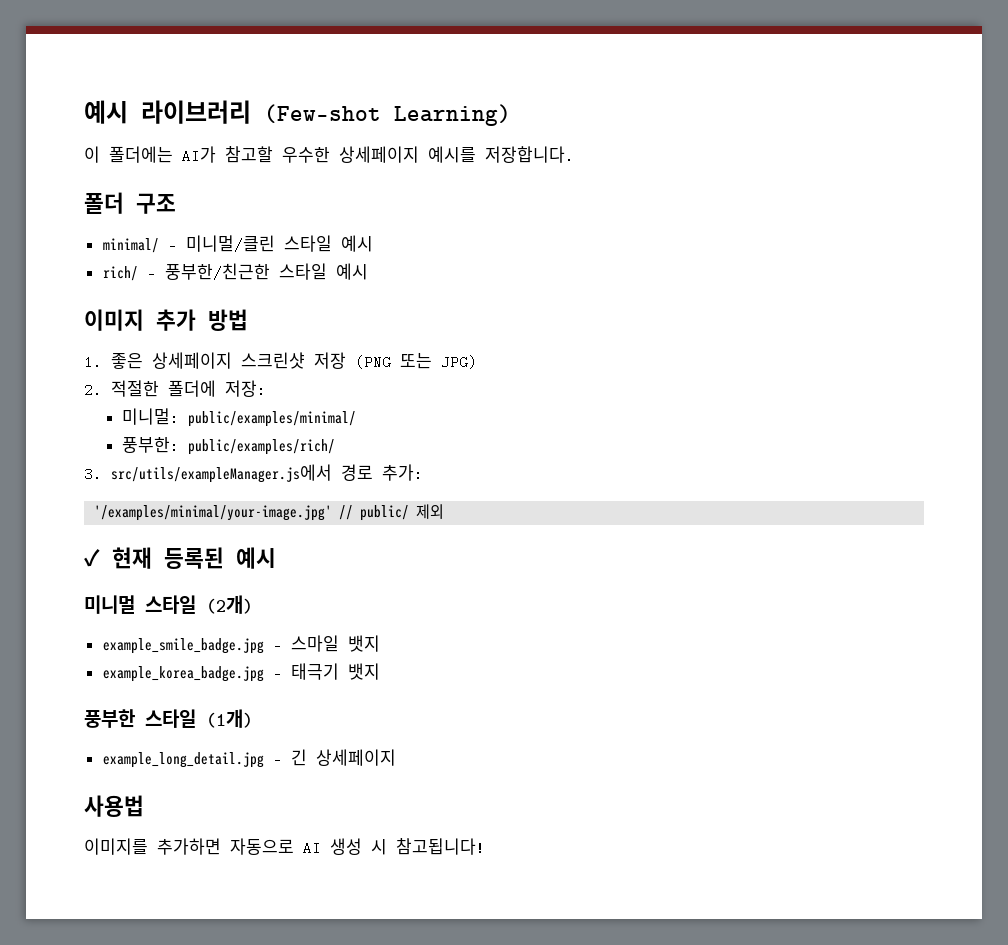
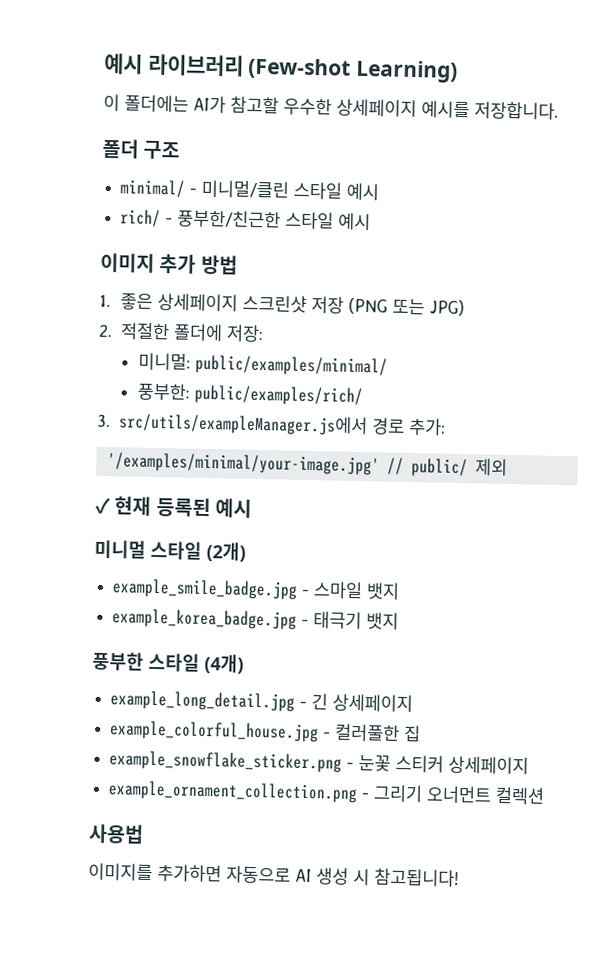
[206,709,253,728] (1개) -> [204,653,244,674] (4개)
(396, 757) none -> [109,720,422,743] [109,750,530,775] [108,780,546,805] // example_colorful_house.jpg - 컬러풀한 집 // example_snowflake_sticker.png - 눈꽃 스티커 상세페이지 // example_ornament_collection.png - 그리기 오너먼트 컬렉션

